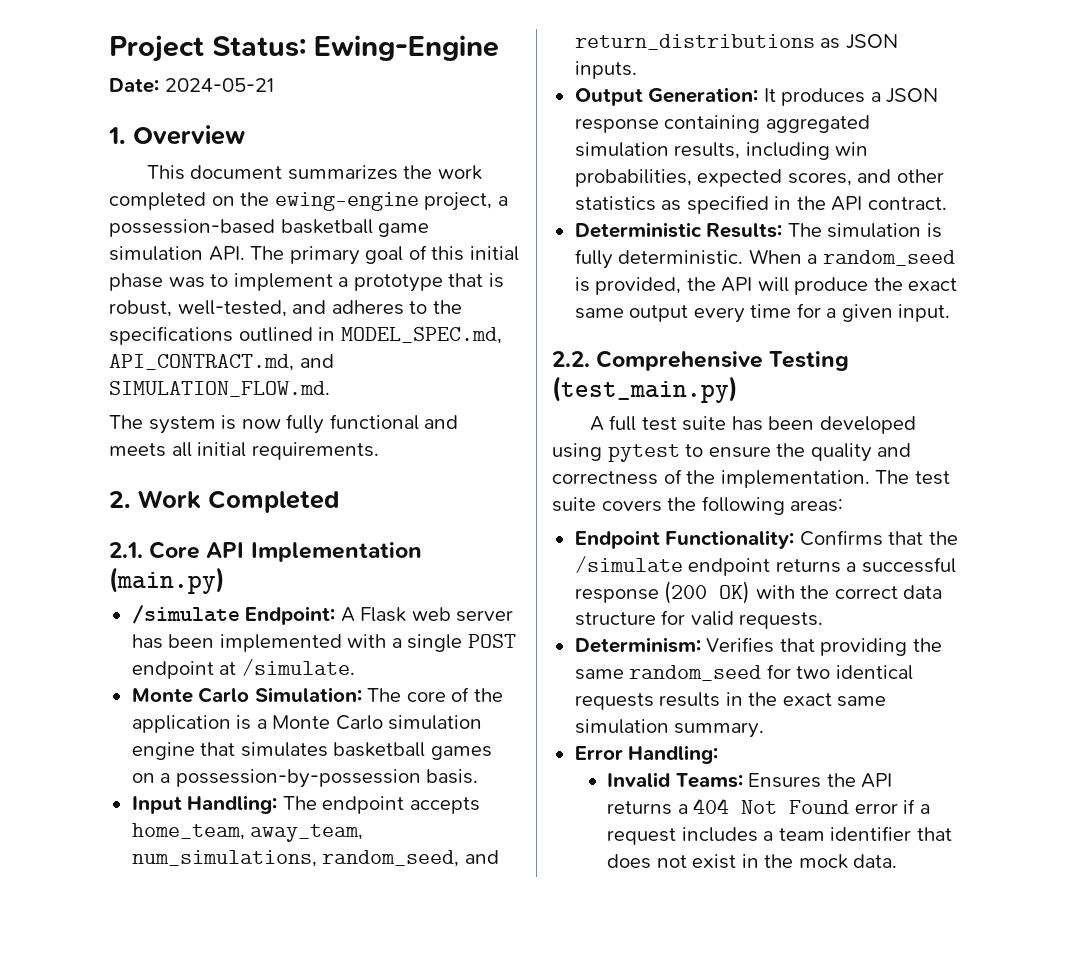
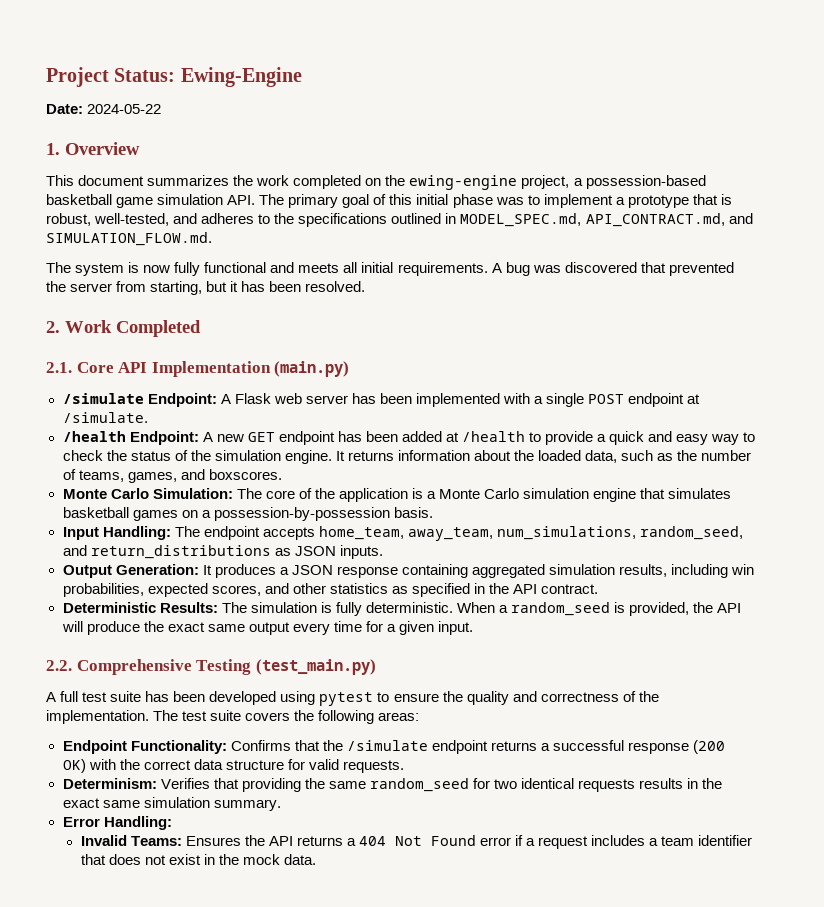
[164,78,274,92] 2024-05-21 -> [87,104,162,114] 2024-05-22
(379, 451) none -> [491,262,734,276] [46,281,366,295] A bug was discovered that prevented the server from starting, but it has been resolved.
(355, 667) none -> [62,431,756,445] [62,450,752,464] [62,469,282,483] // /health Endpoint: A new GET endpoint has been added at /health to provide a quick and easy way to check the status of the simulation engine. It returns information about the loaded data, such as the number of teams, games, and boxscores.

